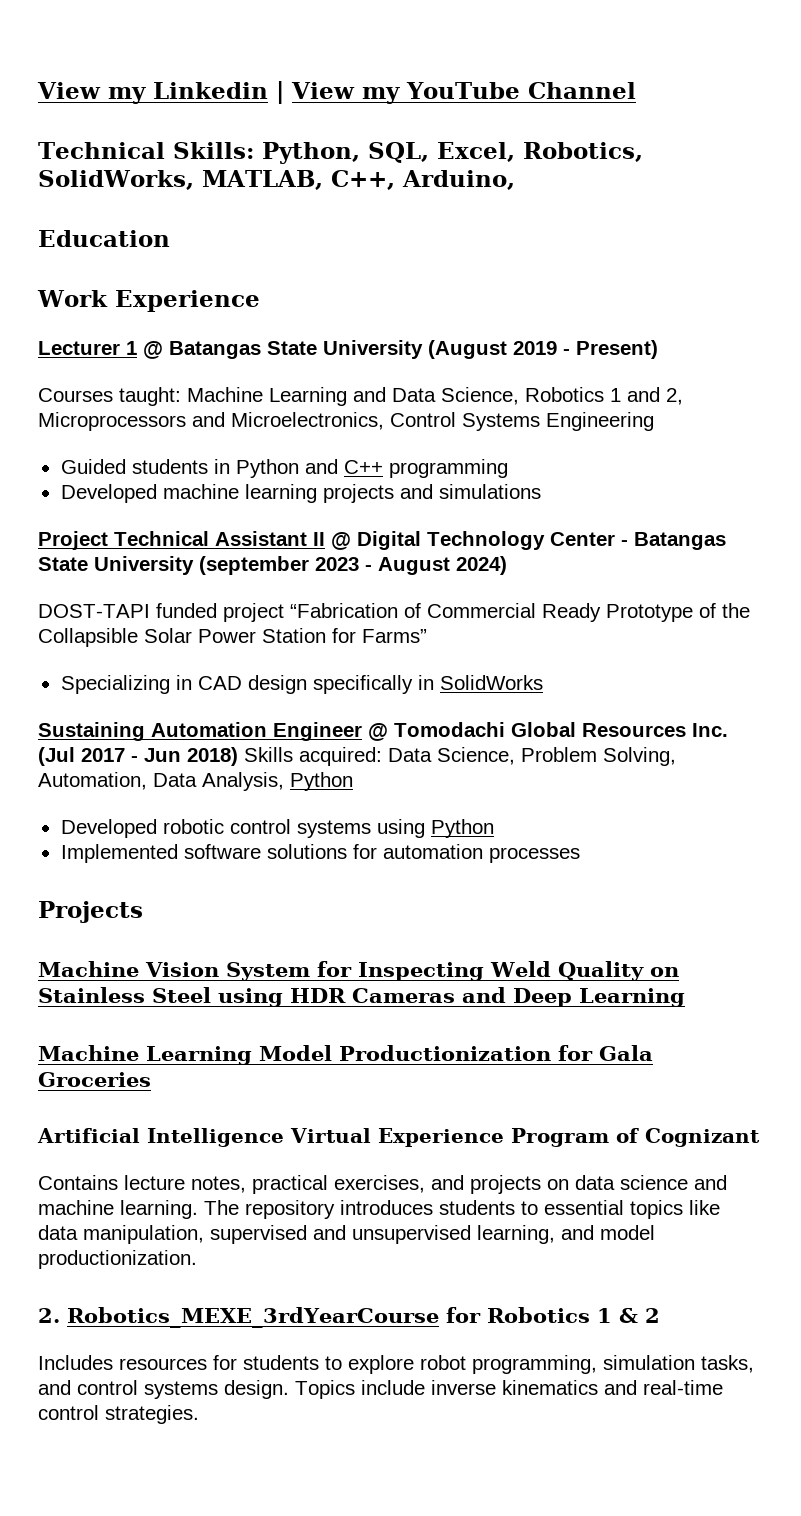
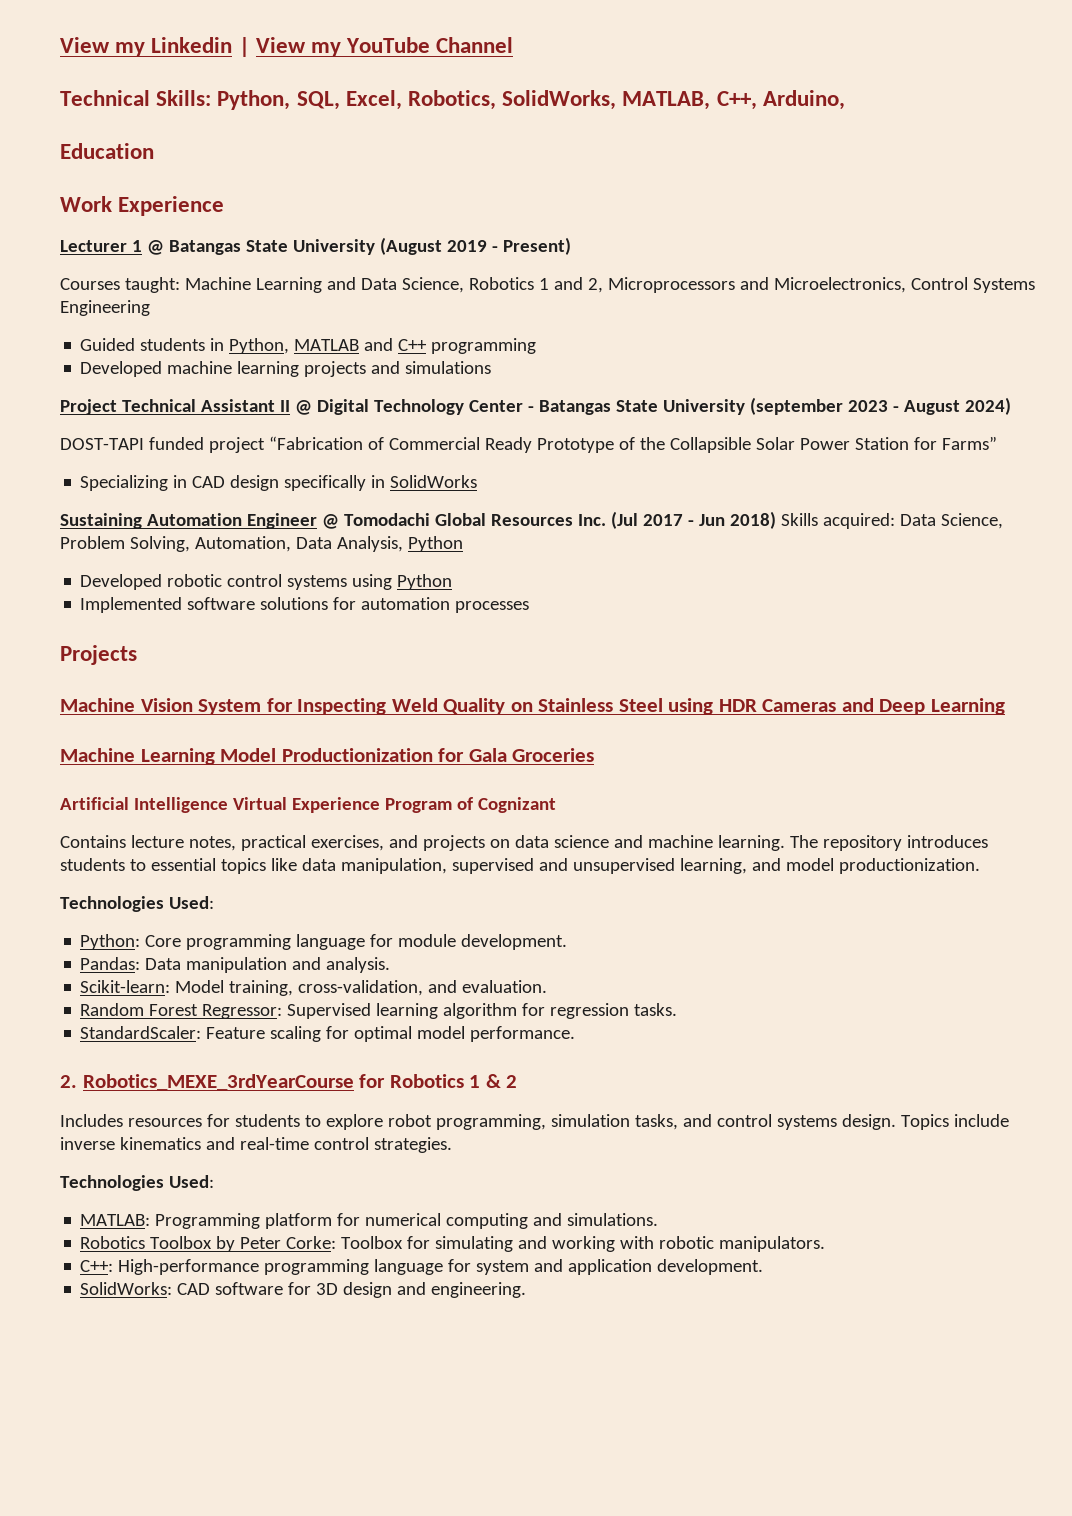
[235,459,299,478] Python -> [229,338,360,354] Python, MATLAB
(197, 1259) none -> [60,896,214,912] [80,934,568,950] [80,957,391,973] [80,980,548,996] [80,1003,678,1019] [80,1026,576,1042] // Technologies Used: // Python: Core programming language for module development. // Pandas: Data manipulation and analysis. // Scikit-learn: Model training, cross-validation, and evaluation. // Random Forest Regressor: Supervised learning algorithm for regression tasks. // StandardScaler: Feature scaling for optimal model performance.
(199, 1414) none -> [60,1175,214,1191] [80,1213,659,1229] [80,1236,826,1252] [80,1259,764,1275] [80,1282,527,1298] // Technologies Used: // MATLAB: Programming platform for numerical computing and simulations. // Robotics Toolbox by Peter Corke: Toolbox for simulating and working with robotic manipulators. // C++: High-performance programming language for system and application development. // SolidWorks: CAD software for 3D design and engineering.

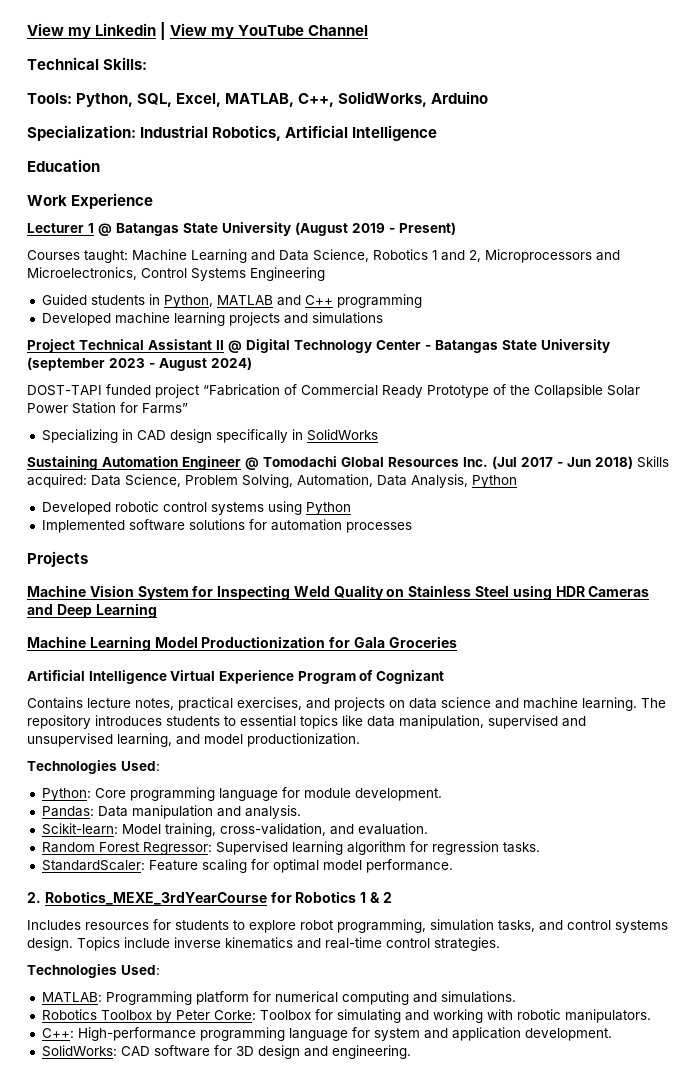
(212, 98) none -> [27,93,72,104] // Tools:
[408,90,845,110] Robotics, SolidWorks, MATLAB, C++, Arduino, -> [225,91,489,107] [27,125,438,141] MATLAB, C++, SolidWorks, Arduino // Specialization: Industrial Robotics, Artificial Intelligence

